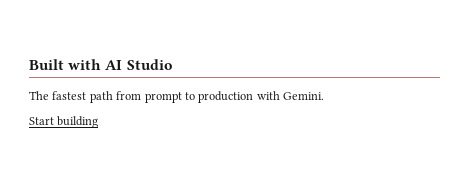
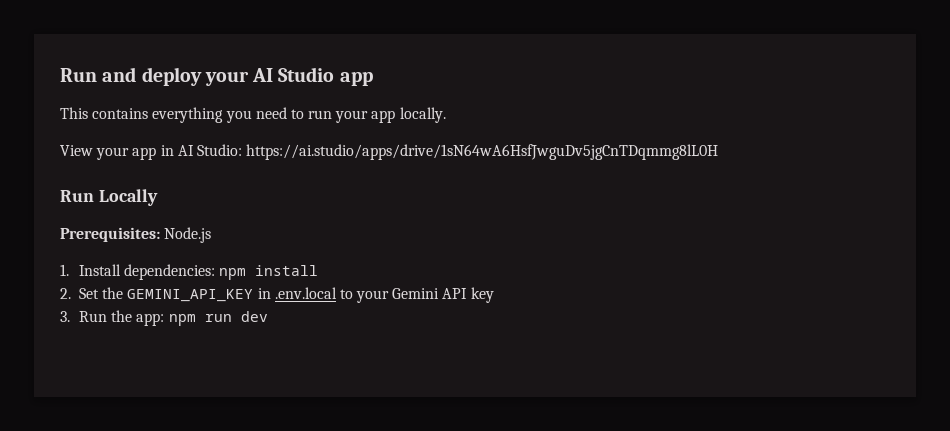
[29,59,173,70] [29,91,324,103] [29,116,99,128] Built with AI Studio // The fastest path from prompt to production with Gemini. // Start building -> [60,67,373,86] [60,107,446,123] [60,144,719,160] [60,189,158,206] [60,227,212,243] [60,264,319,280] [60,287,494,303] [60,310,268,326] Run and deploy your AI Studio app // This contains everything you need to run your app locally. // View your app in AI Studio: https://ai.studio/apps/drive/1sN64wA6HsfJwguDv5jgCnTDqmmg8lL0H // Run Locally // Prerequisites: Node.js // 1. Install dependencies: npm install // 2. Set the GEMINI_API_KEY in .env.local to your Gemini API key // 3. Run the app: npm run dev

